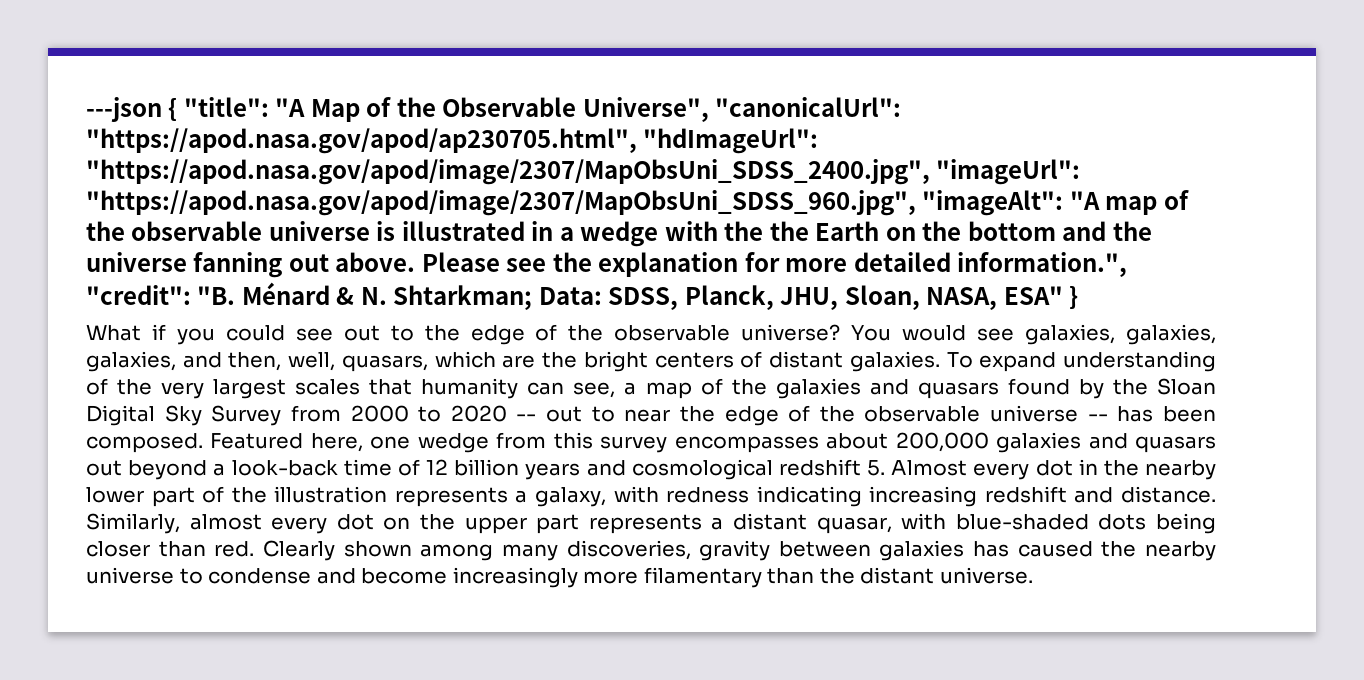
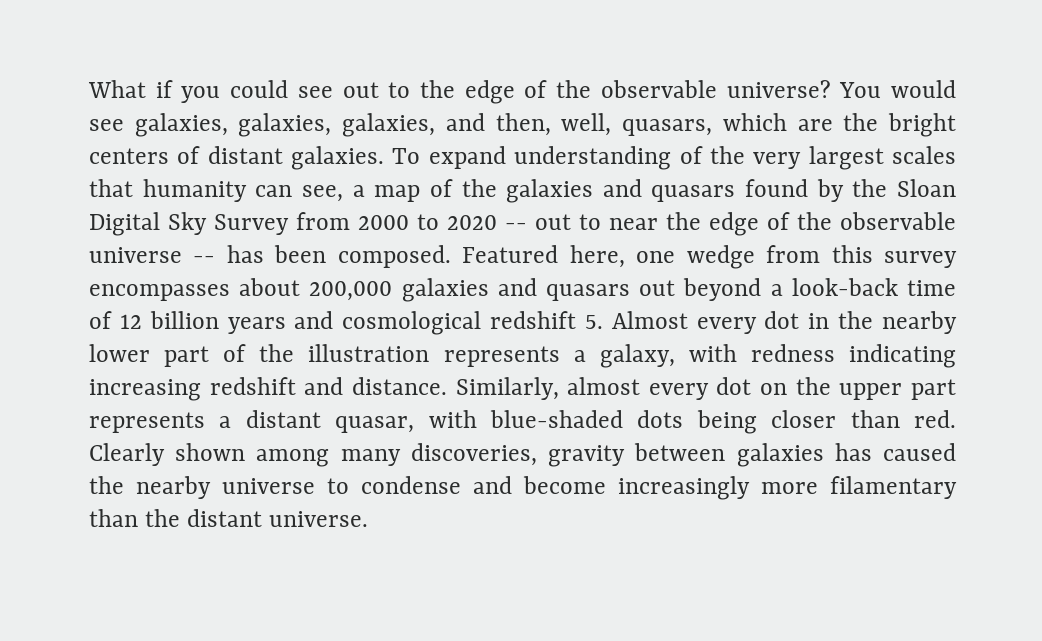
[86,97,902,122] [86,128,819,154] [86,159,1081,185] [86,190,1189,216] [86,221,1152,247] [86,252,1128,278] [86,282,1079,310] ---json { "title": "A Map of the Observable Universe", "canonicalUrl": "https://apod.nasa.gov/apod/ap230705.html", "hdImageUrl": "https://apod.nasa.gov/apod/image/2307/MapObsUni_SDSS_2400.jpg", "imageUrl": "https://apod.nasa.gov/apod/image/2307/MapObsUni_SDSS_960.jpg", "imageAlt": "A map of the observable universe is illustrated in a wedge with the the Earth on the bottom and the universe fanning out above. Please see the explanation for more detailed information.", "credit": "B. Ménard & N. Shtarkman; Data: SDSS, Planck, JHU, Sloan, NASA, ESA" } // -> (88, 89) none

